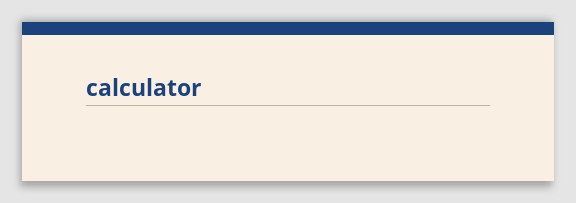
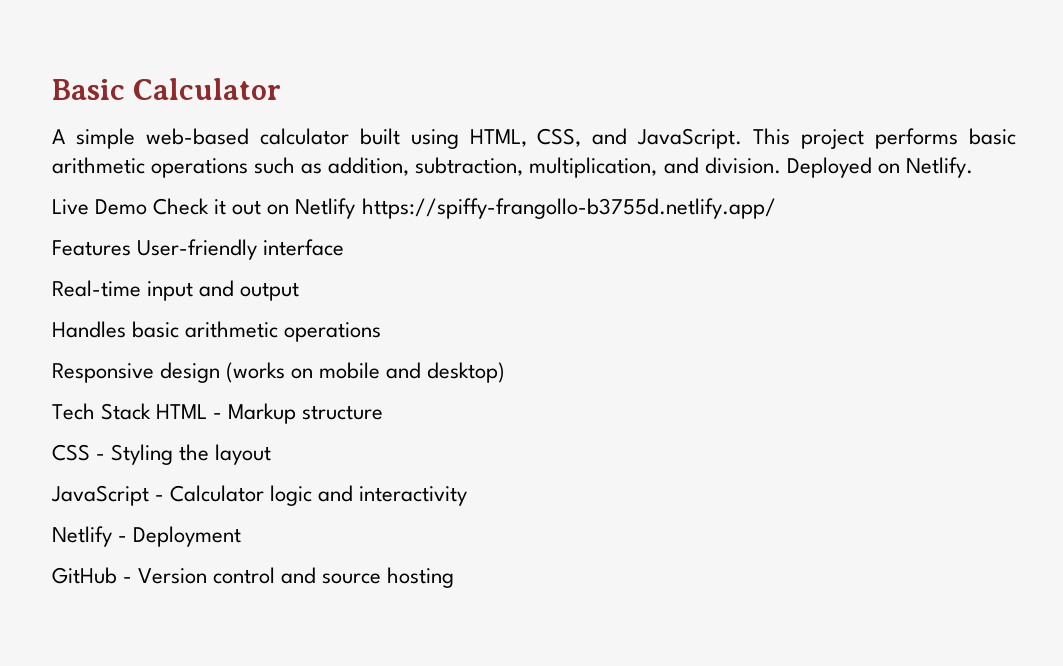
[86,78,201,96] calculator -> [52,78,282,100] [52,128,1016,149] [52,157,973,178] [52,198,776,219] [52,239,345,260] [52,280,300,301] [52,321,382,342] [52,362,506,383] [52,403,384,424] [52,444,272,465] [51,485,468,506] [52,526,242,547] [52,567,455,588] Basic Calculator // A simple web-based calculator built using HTML, CSS, and JavaScript. This project performs basic arithmetic operations such as addition, subtraction, multiplication, and division. Deployed on Netlify. // Live Demo Check it out on Netlify https://spiffy-frangollo-b3755d.netlify.app/ // Features User-friendly interface // Real-time input and output // Handles basic arithmetic operations // Responsive design (works on mobile and desktop) // Tech Stack HTML - Markup structure // CSS - Styling the layout // JavaScript - Calculator logic and interactivity // Netlify - Deployment // GitHub - Version control and source hosting

